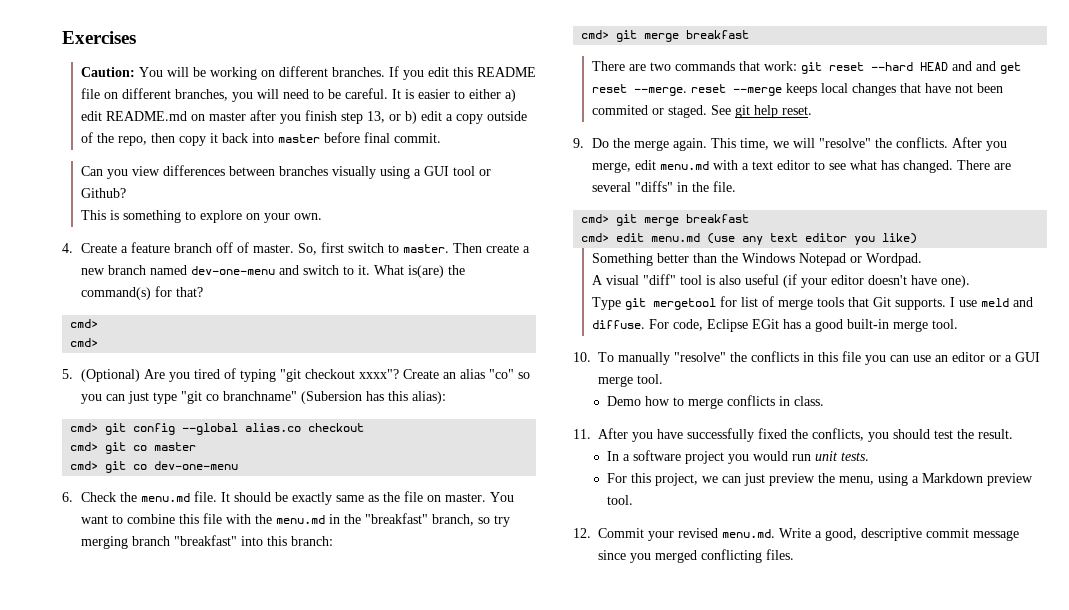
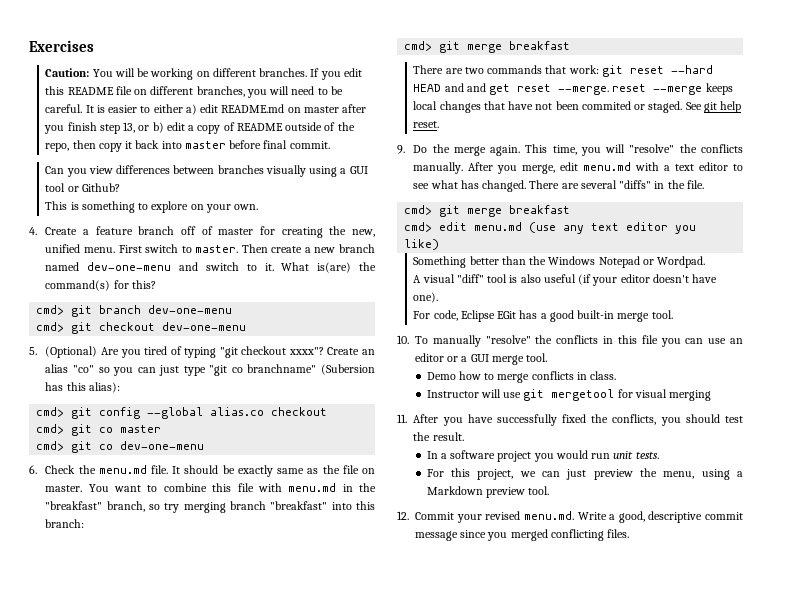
(483, 119) none -> [223,122,283,131] of README
[252,242,344,255] master. So, first -> [218,226,375,238] [45,244,142,253] master for creating the new, unified menu. First
[175,287,203,297] [70,319,99,328] [70,338,99,347] that? // cmd> // cmd> -> [131,280,156,289] [36,305,233,317] [36,322,247,334] this? // cmd> git branch dev-one-menu // cmd> git checkout dev-one-menu
[254,514,272,524] the -> (282, 487) none
[772,141,789,148] we -> [580,147,601,156] you
[895,137,948,148] conflicts. -> [701,144,743,153] [413,162,464,174] conflicts manually.
[591,296,1033,310] [591,320,645,329] Type git mergetool for list of merge tools that Git supports. I use meld and diffuse. -> (439, 297) none
(825, 401) none -> [426,389,712,401] // Instructor will use git mergetool for visual merging

